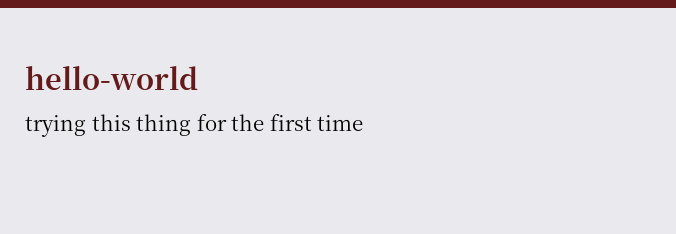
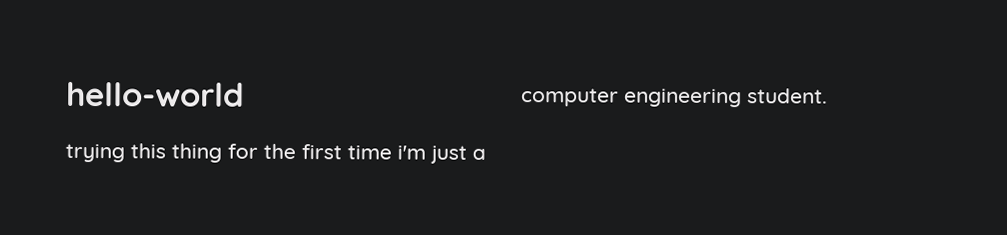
(364, 123) none -> [397,145,486,164] [521,88,828,108] i'm just a computer engineering student.

